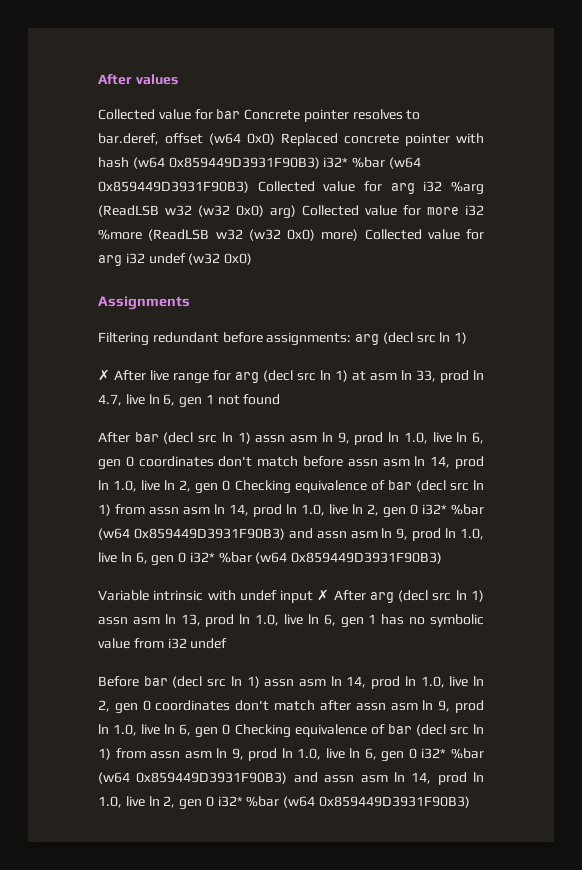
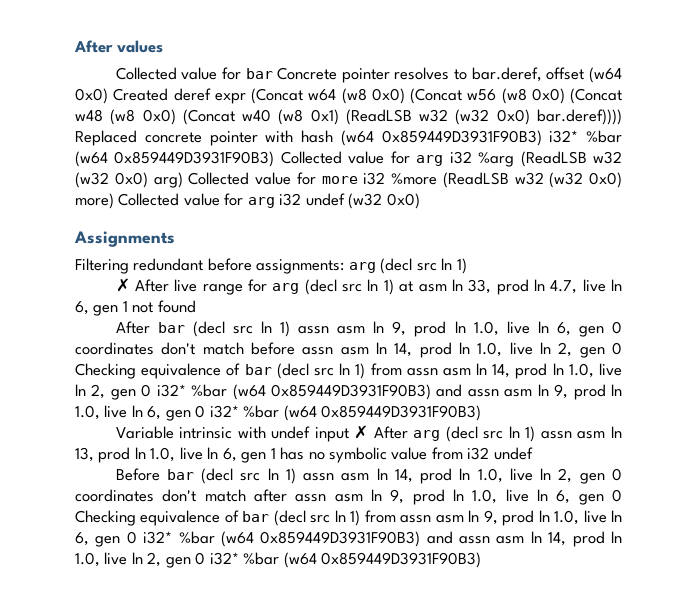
(275, 139) none -> [113,88,622,104] [75,109,622,125] Created deref expr (Concat w64 (w8 0x0) (Concat w56 (w8 0x0) (Concat w48 (w8 0x0) (Concat w40 (w8 0x1) (ReadLSB w32 (w32 0x0) bar.deref))))

